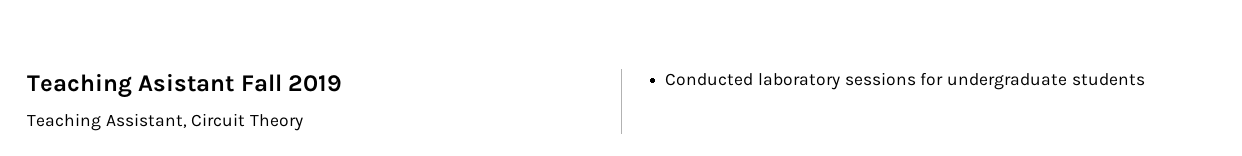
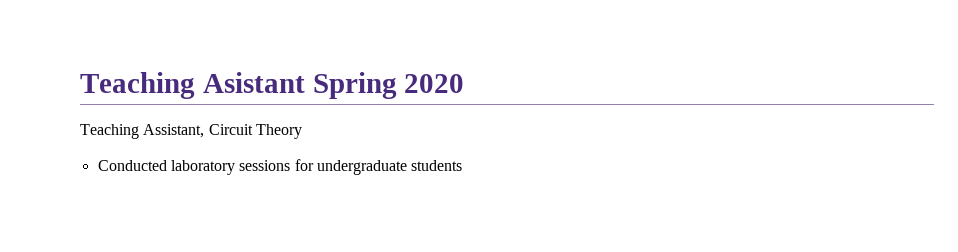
[240,74,343,92] Fall 2019 -> [312,72,465,99] Spring 2020

